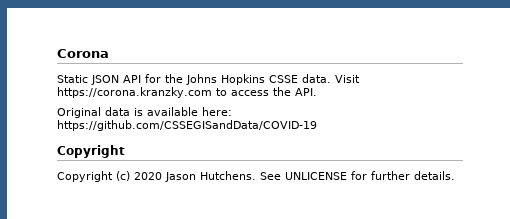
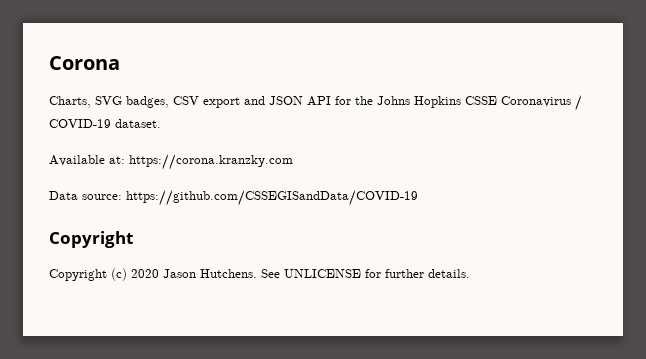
[57,75,88,83] Static -> [49,96,265,108] Charts, SVG badges, CSV export and
[302,74,360,83] [57,87,317,98] [57,107,232,118] data. Visit https://corona.kranzky.com to access the API. // Original data is available here: -> [501,95,582,111] [49,119,161,128] [49,154,293,170] [49,191,122,200] Coronavirus / COVID-19 dataset. // Available at: https://corona.kranzky.com // Data source:

